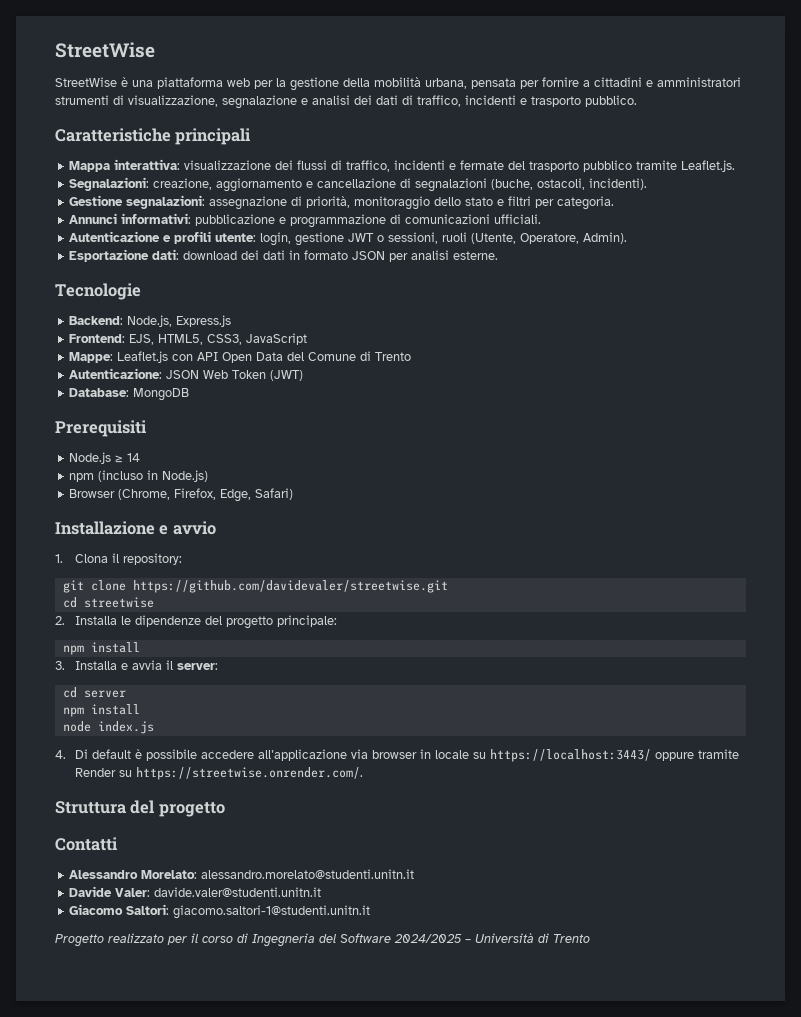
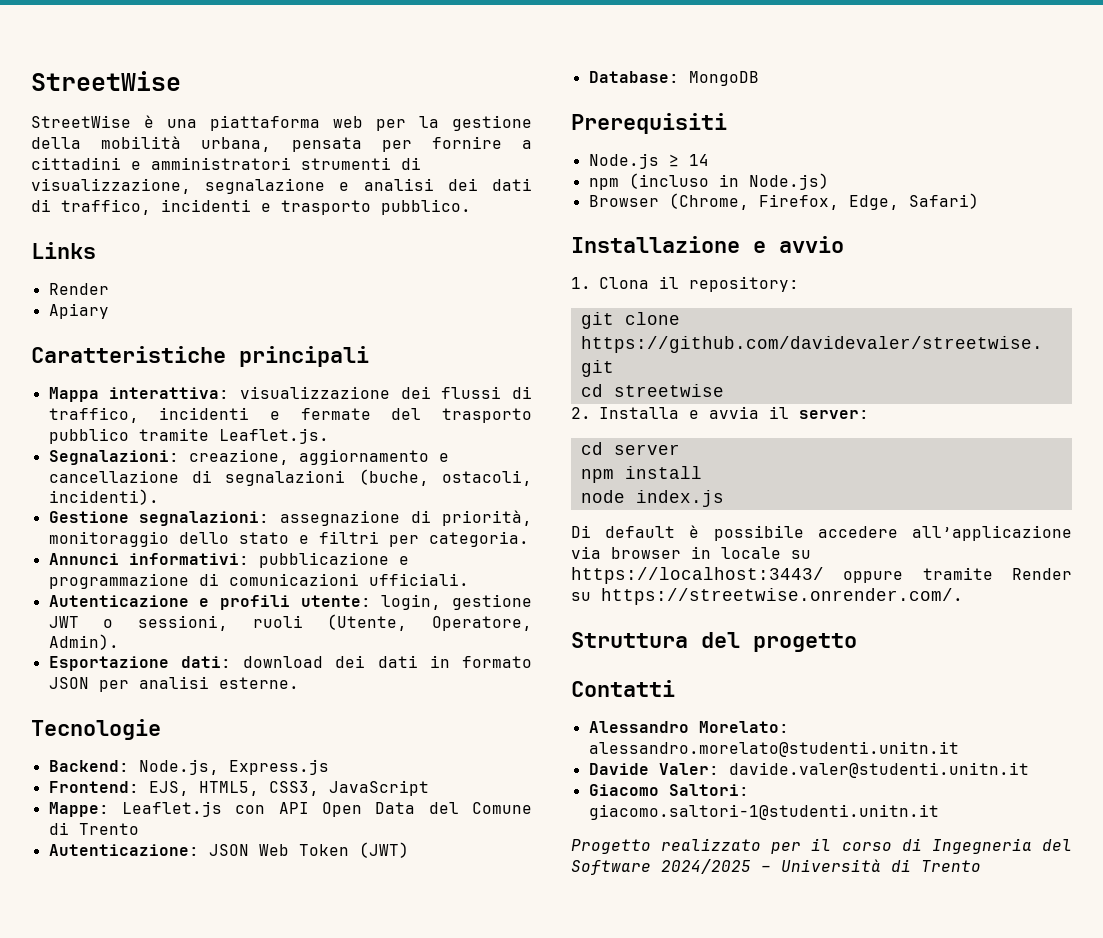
(637, 101) none -> [31,242,96,259] [48,283,109,295] [48,303,109,319] // Links // Render // Apiary
[120,615,337,629] [62,642,140,655] [55,661,117,670] le dipendenze del progetto principale: // npm install // 3. Installa -> (679, 413) none
[55,750,66,759] 4. -> (724, 498) none

